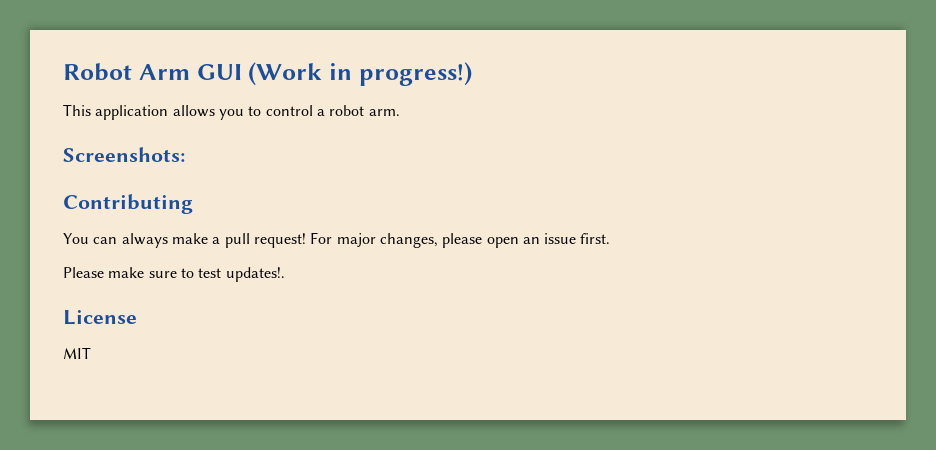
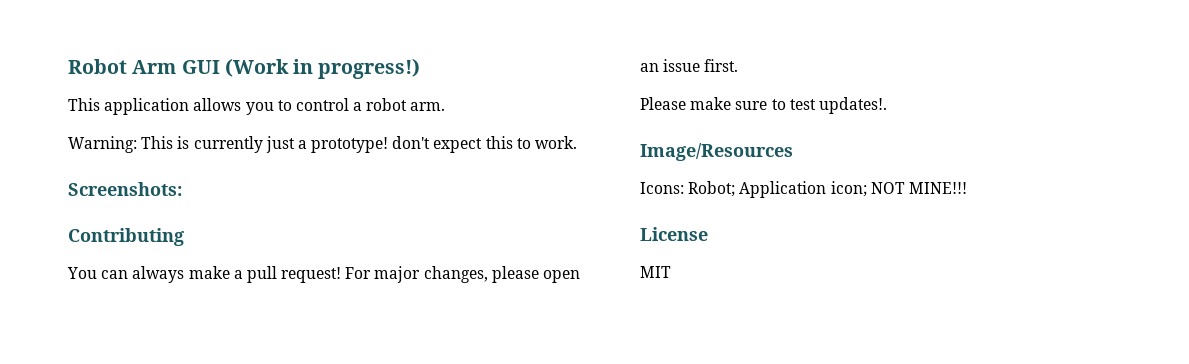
(400, 112) none -> [68,136,578,153] // Warning: This is currently just a prototype! don't expect this to work.
(285, 274) none -> [640,143,793,161] [640,181,967,198] // Image/Resources // Icons: Robot; Application icon; NOT MINE!!!

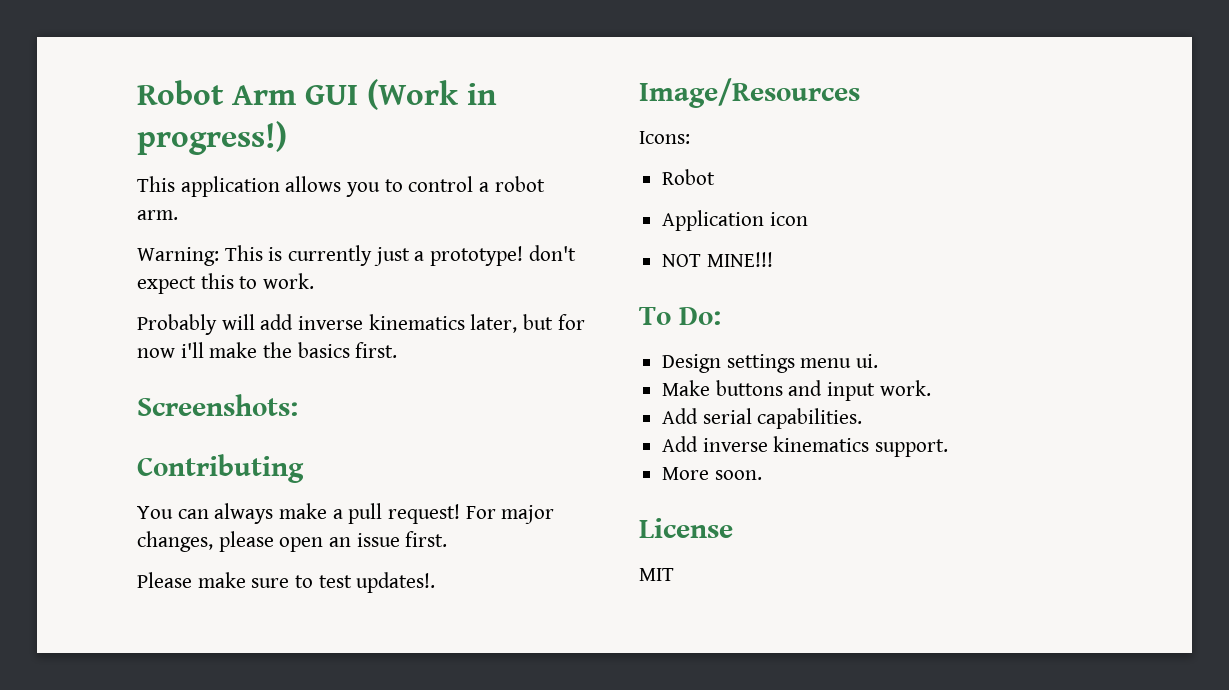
(578, 142) none -> [137,314,585,335] [137,342,398,358] // Probably will add inverse kinematics later, but for now i'll make the basics first.
[688,181,867,198] Robot; Application icon; -> [662,169,716,185] [662,210,808,231] // Robot // Application icon //
(967, 188) none -> [639,307,721,325] [662,354,879,373] [662,380,931,401] [662,408,863,429] [662,436,949,457] [662,467,762,480] // To Do: // Design settings menu ui. // Make buttons and input work. // Add serial capabilities. // Add inverse kinematics support. // More soon.

